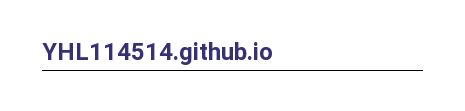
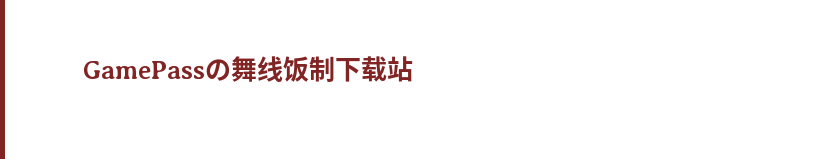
[42,42,273,65] YHL114514.github.io -> [83,56,413,82] GamePassの舞线饭制下载站

